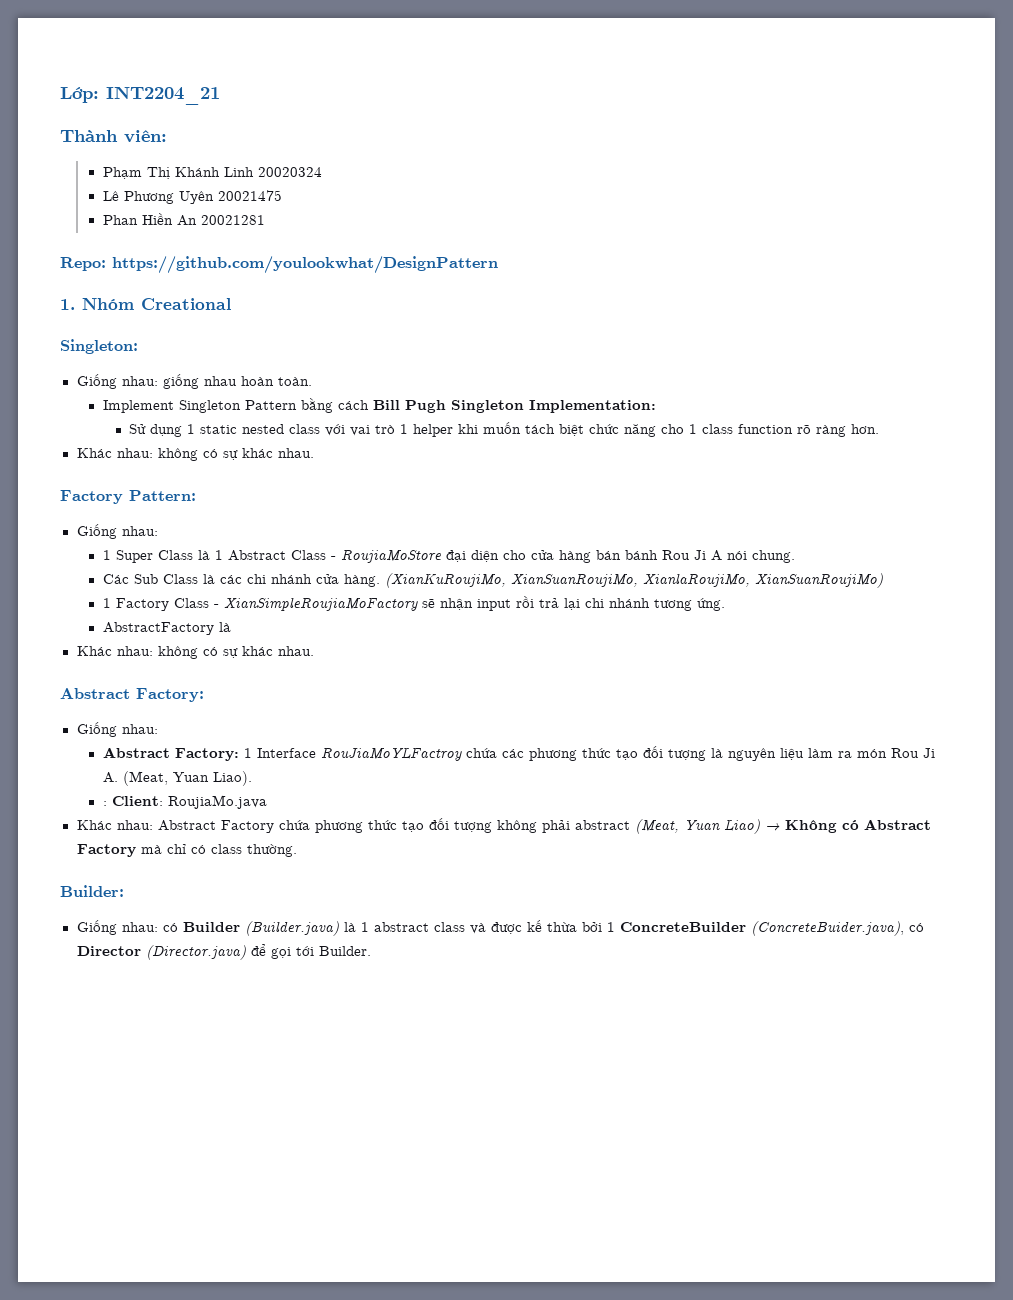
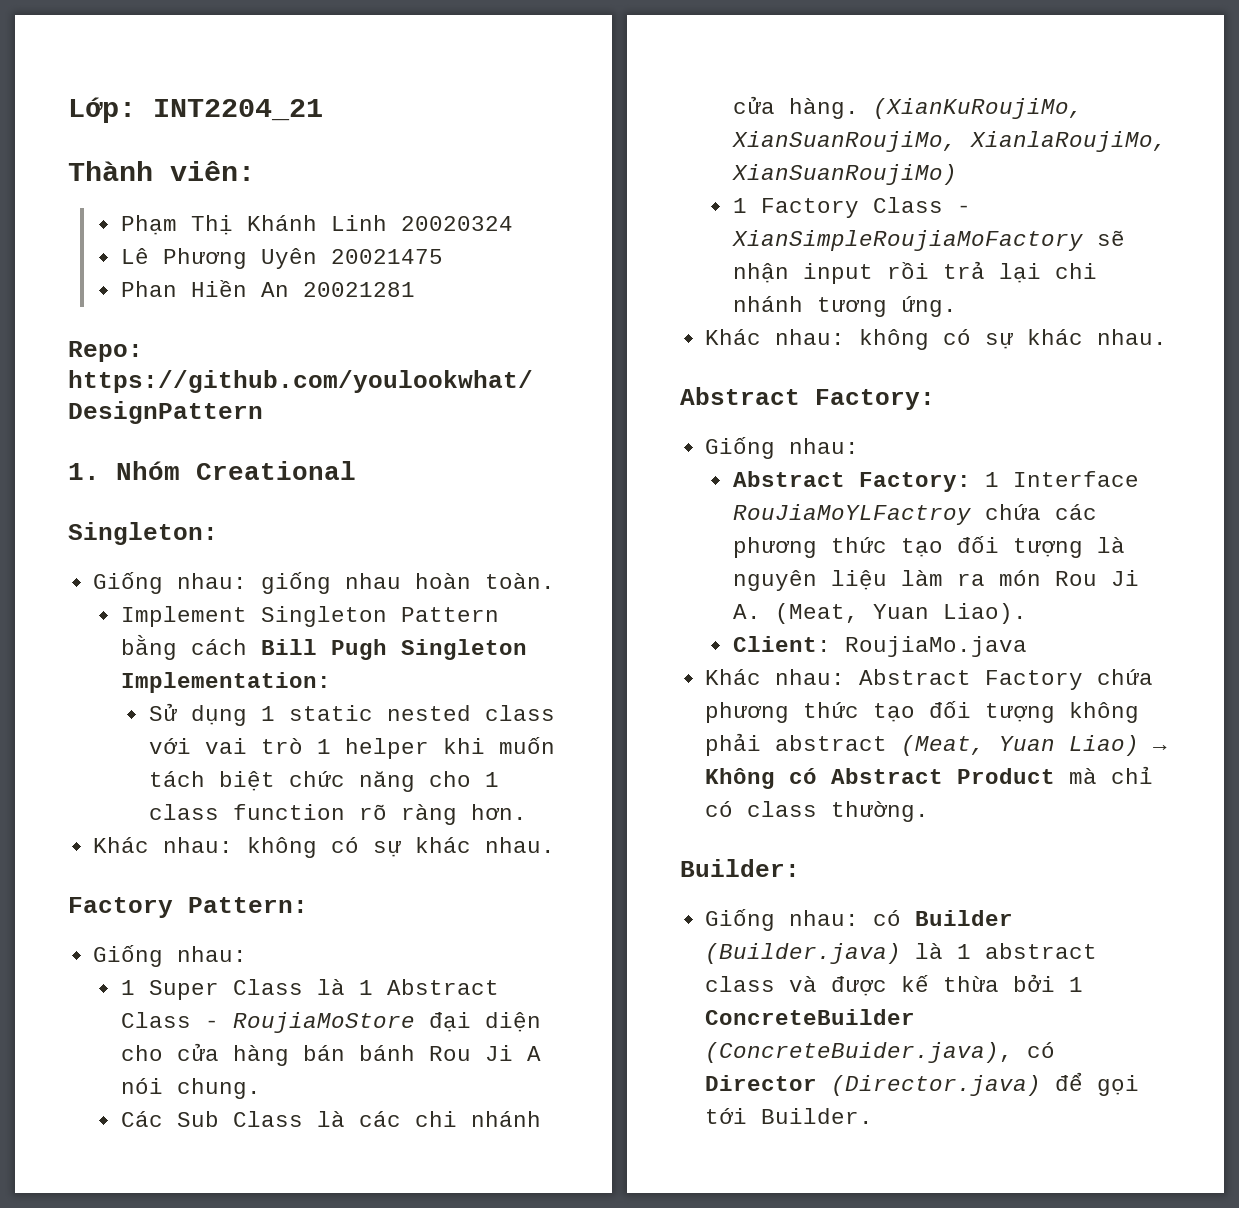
[102,622,231,635] // AbstractFactory là -> (957, 306) none
[102,801,107,806] : -> (1027, 613) none
[76,844,136,857] Factory -> [956,768,1055,784] Product

